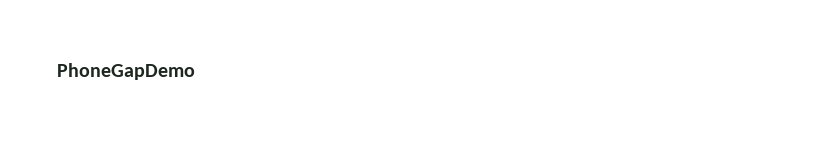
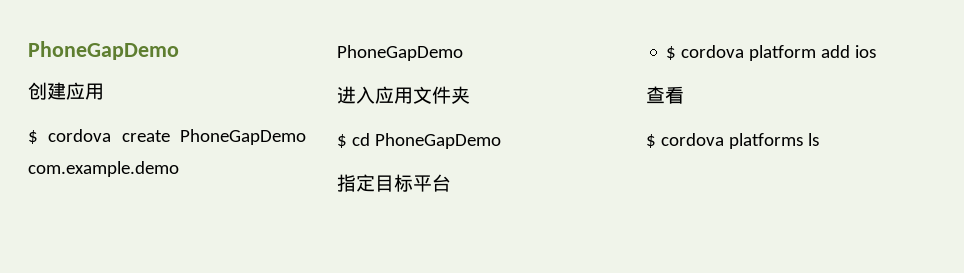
[57,63,195,80] PhoneGapDemo -> [28,41,179,60] [28,82,104,100] [28,129,306,145] [28,161,179,177] [337,45,463,61] [337,86,470,104] [337,133,501,149] [337,174,451,192] [666,45,877,61] [646,86,684,104] [646,133,819,149] PhoneGapDemo // 创建应用 // $ cordova create PhoneGapDemo com.example.demo PhoneGapDemo // 进入应用文件夹 // $ cd PhoneGapDemo // 指定目标平台 // $ cordova platform add ios // 查看 // $ cordova platforms ls

